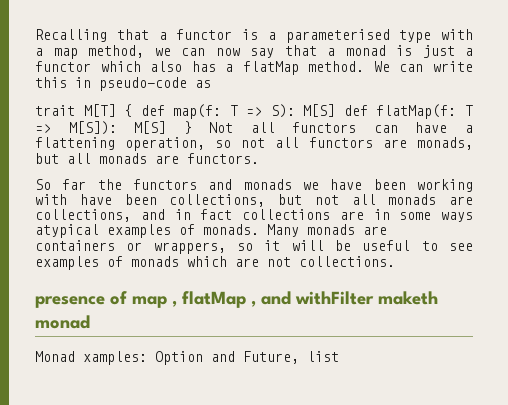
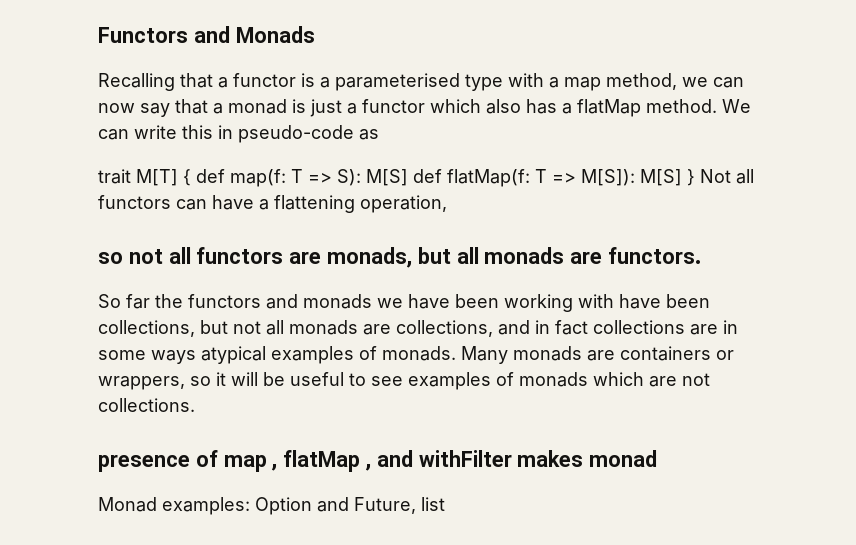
(35, 35) none -> [98,26,315,43] Functors and Monads //
(205, 144) none -> (447, 204) //
[378,291,438,305] maketh -> [517,450,584,467] makes
[83,351,147,365] xamples: -> [162,497,250,515] examples:

